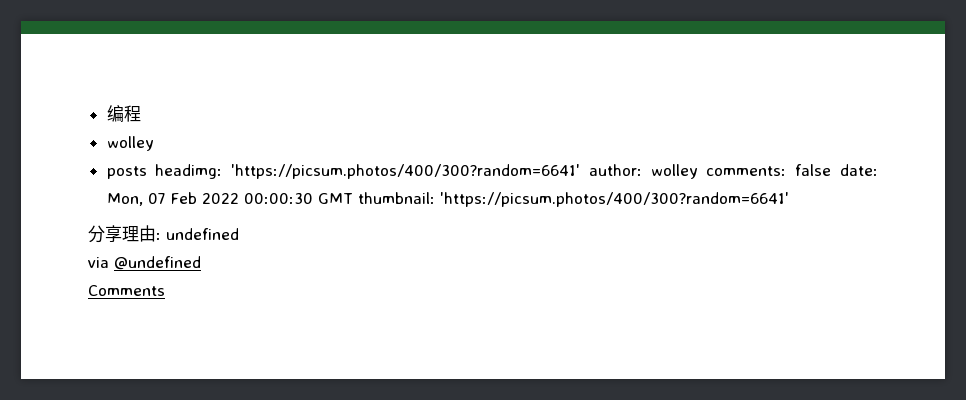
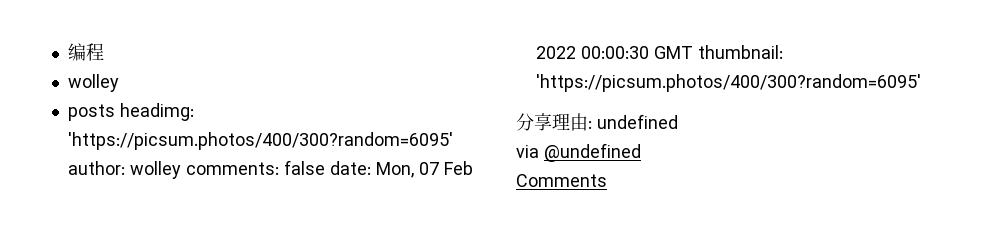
[231,164,581,179] 'https://picsum.photos/400/300?random=6641' -> [67,132,453,150] 'https://picsum.photos/400/300?random=6095'
[439,192,789,207] 'https://picsum.photos/400/300?random=6641' -> [535,74,921,92] 'https://picsum.photos/400/300?random=6095'

